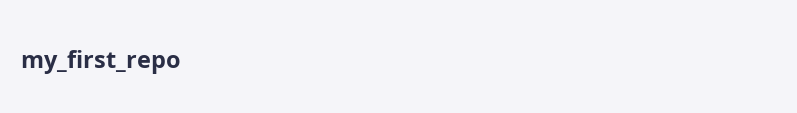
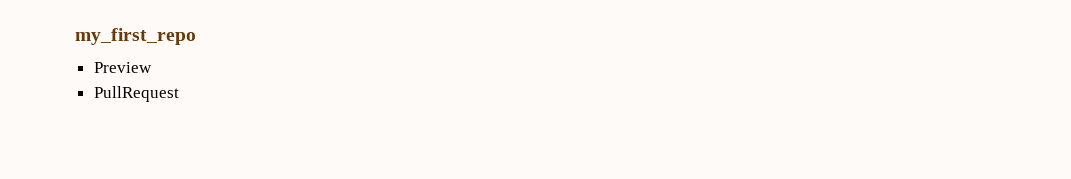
(181, 62) none -> [93,62,152,73] [93,86,179,102] // Preview // PullRequest

